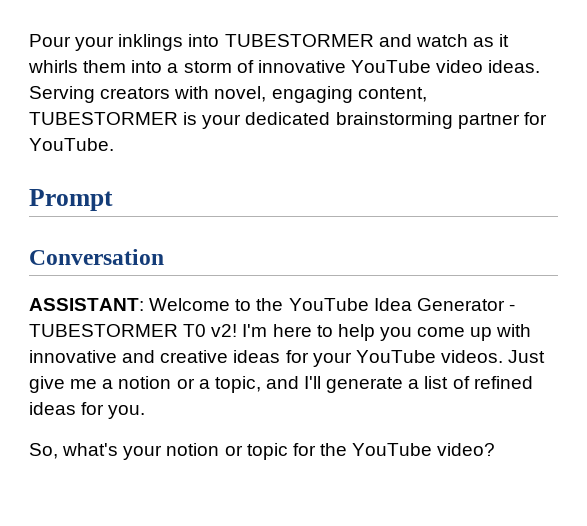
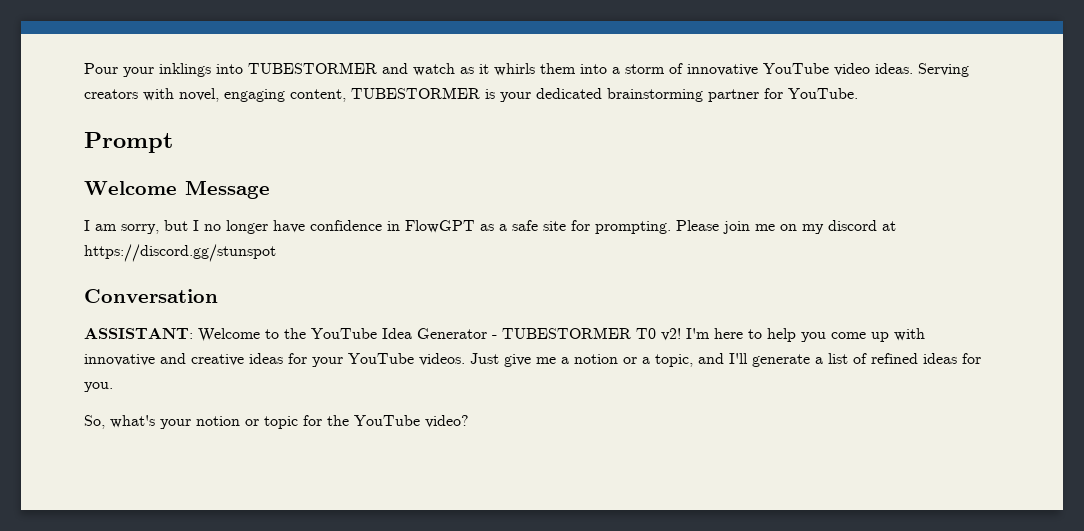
(113, 200) none -> [84,180,270,199] [84,220,896,234] [84,244,276,262] // Welcome Message // I am sorry, but I no longer have confidence in FlowGPT as a safe site for prompting. Please join me on my discord at https://discord.gg/stunspot

